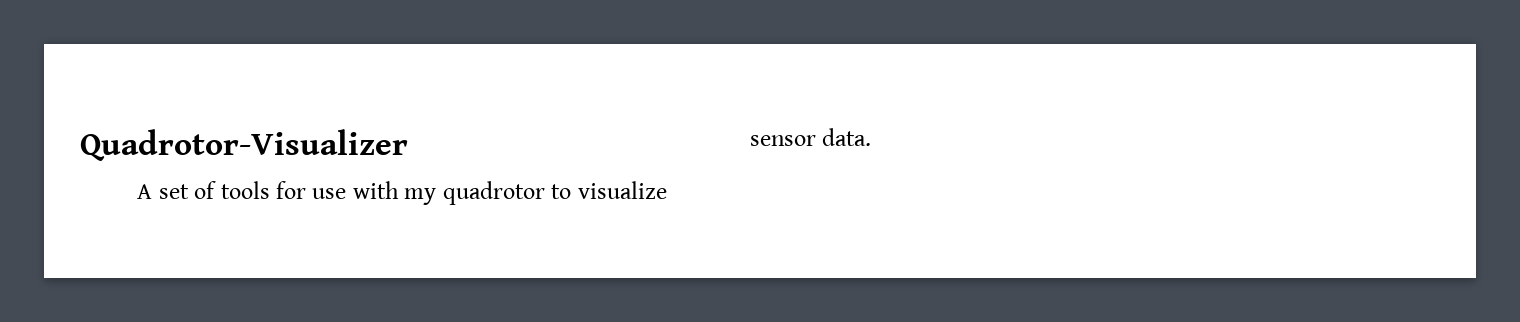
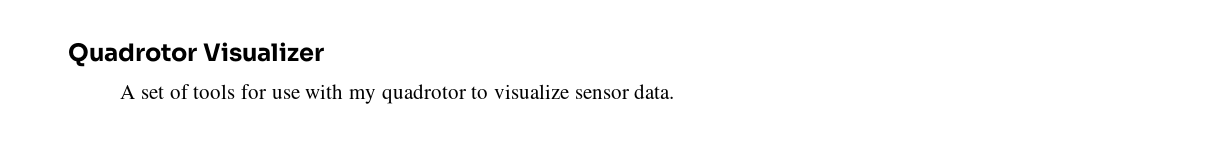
[80,129,408,161] Quadrotor-Visualizer -> [68,42,325,67] Quadrotor Visualizer

